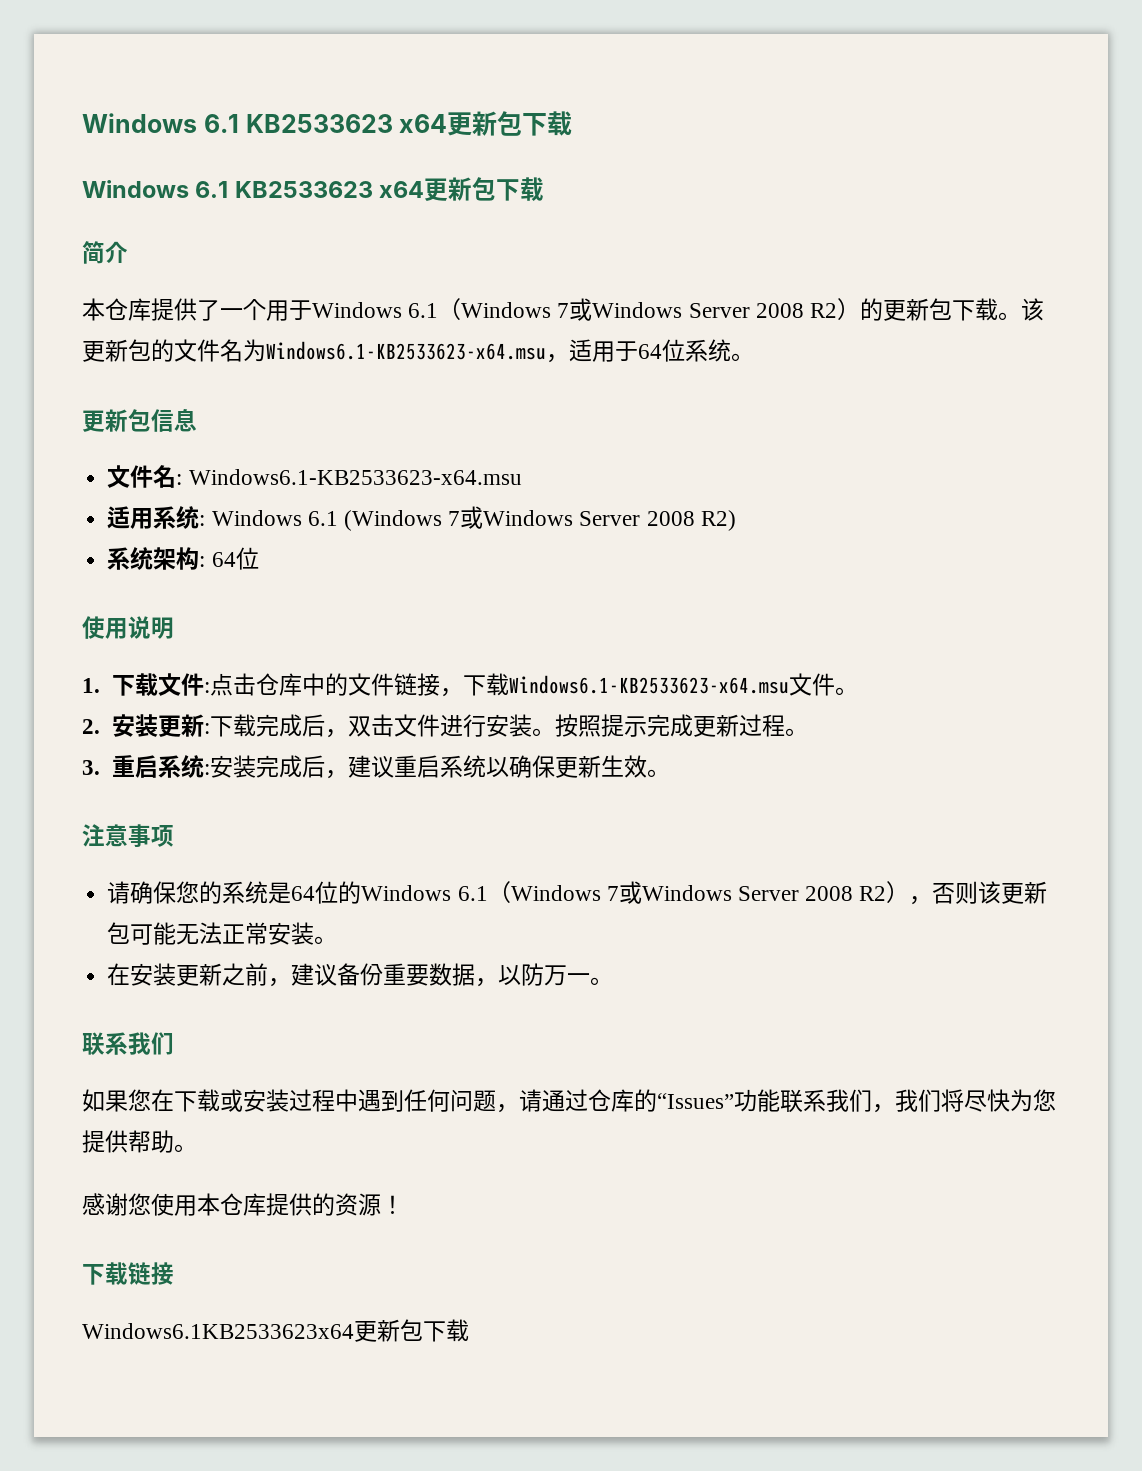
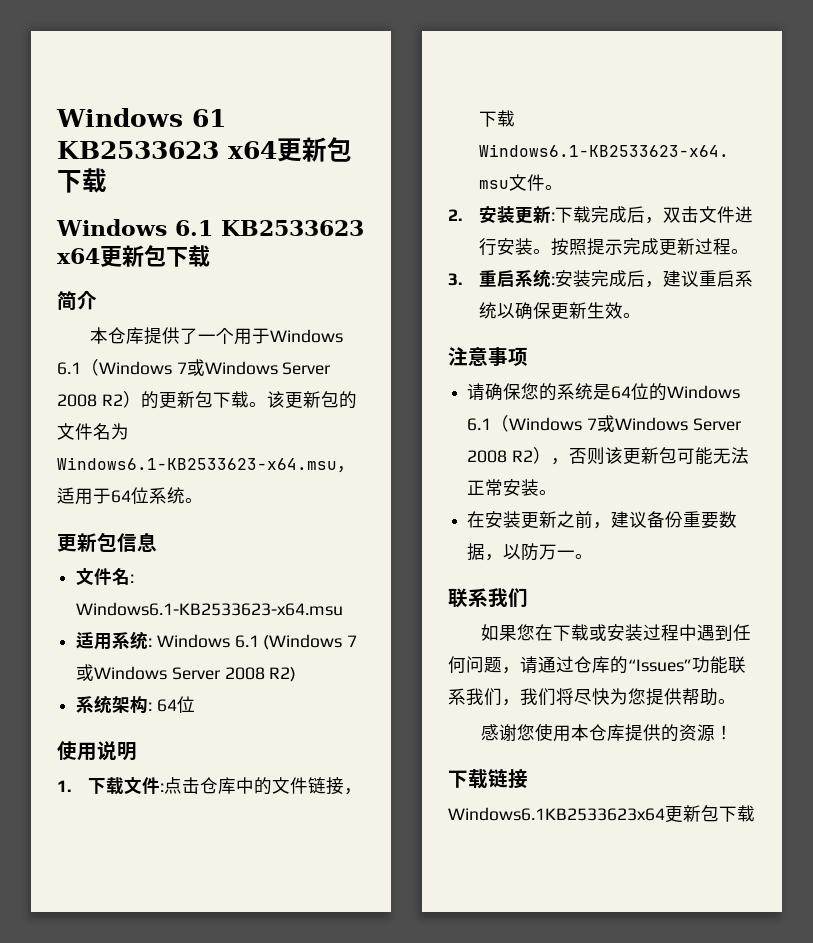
[82,113,239,133] Windows 6.1 -> [56,108,226,127] Windows 61

